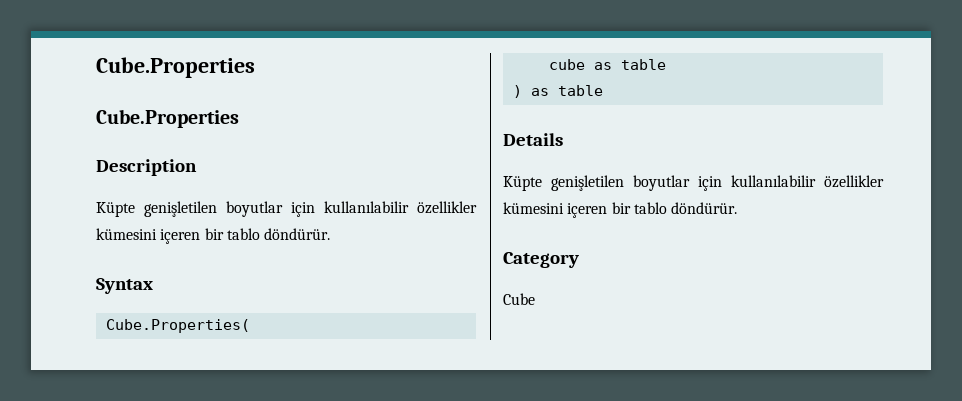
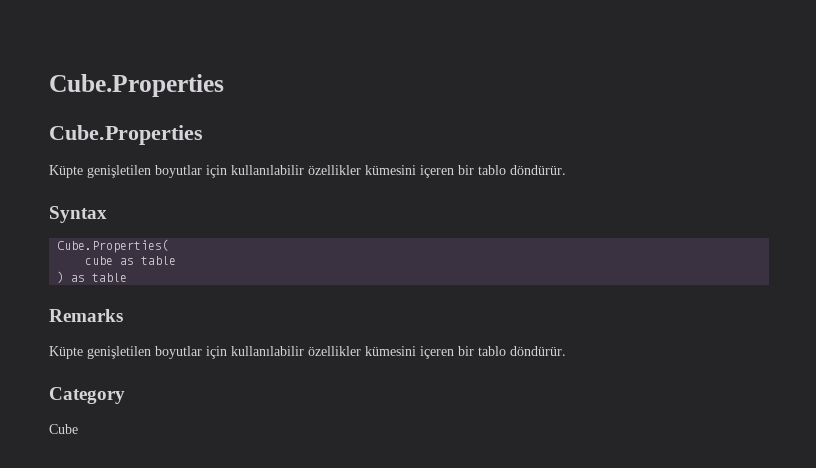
[96,159,197,176] // Description -> (203, 135) none
[503,133,563,146] Details -> [49,309,123,322] Remarks

